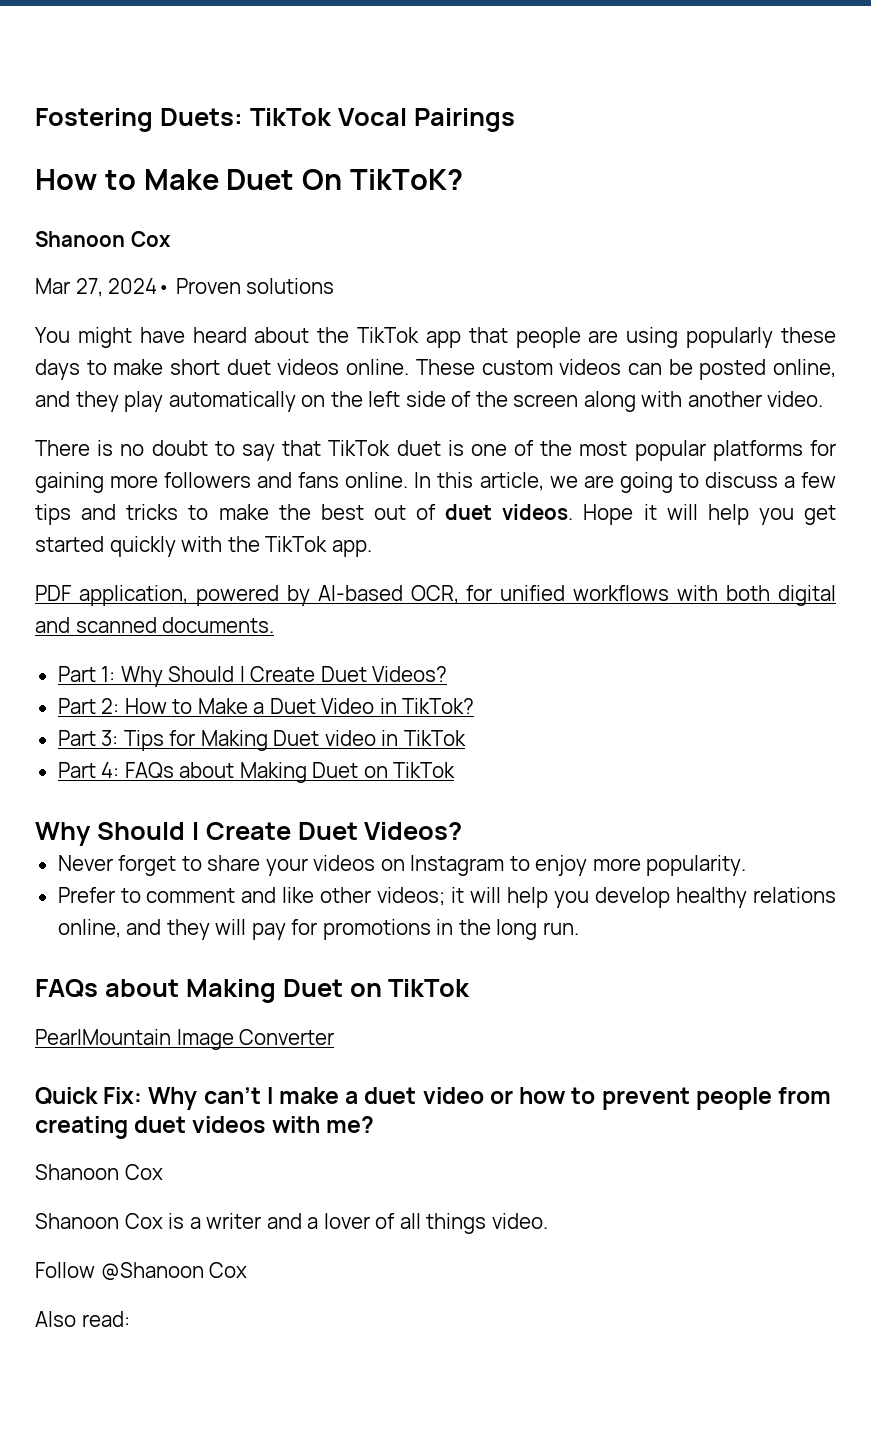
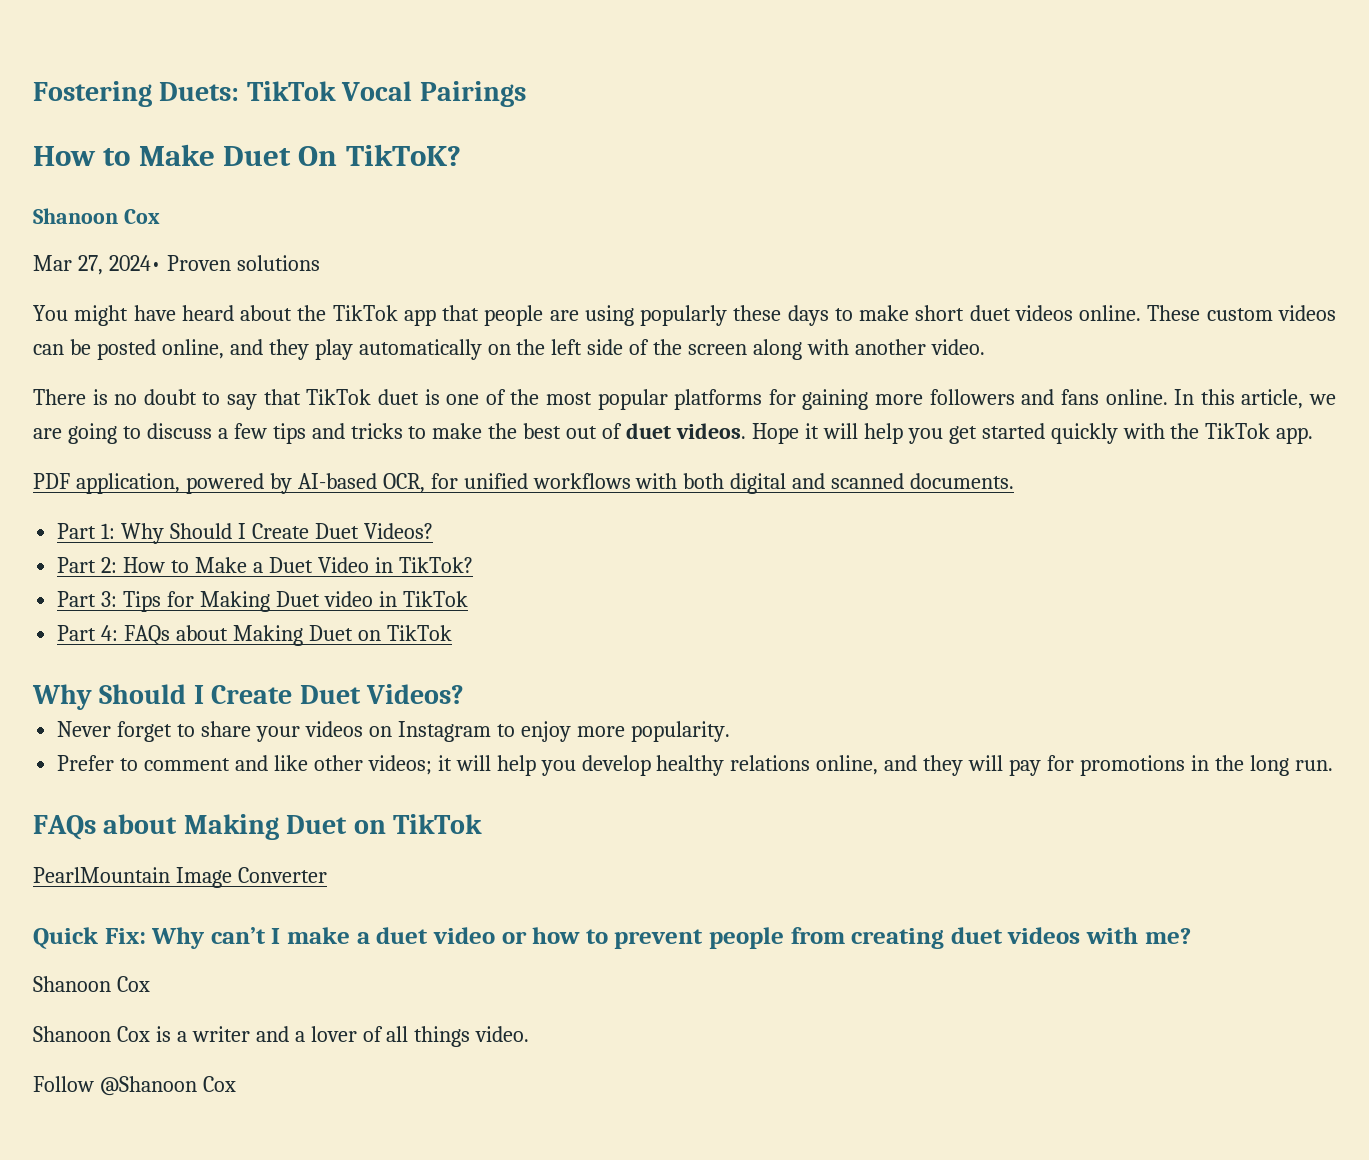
[35,1311,130,1327] // Also read: -> (236, 1084) none

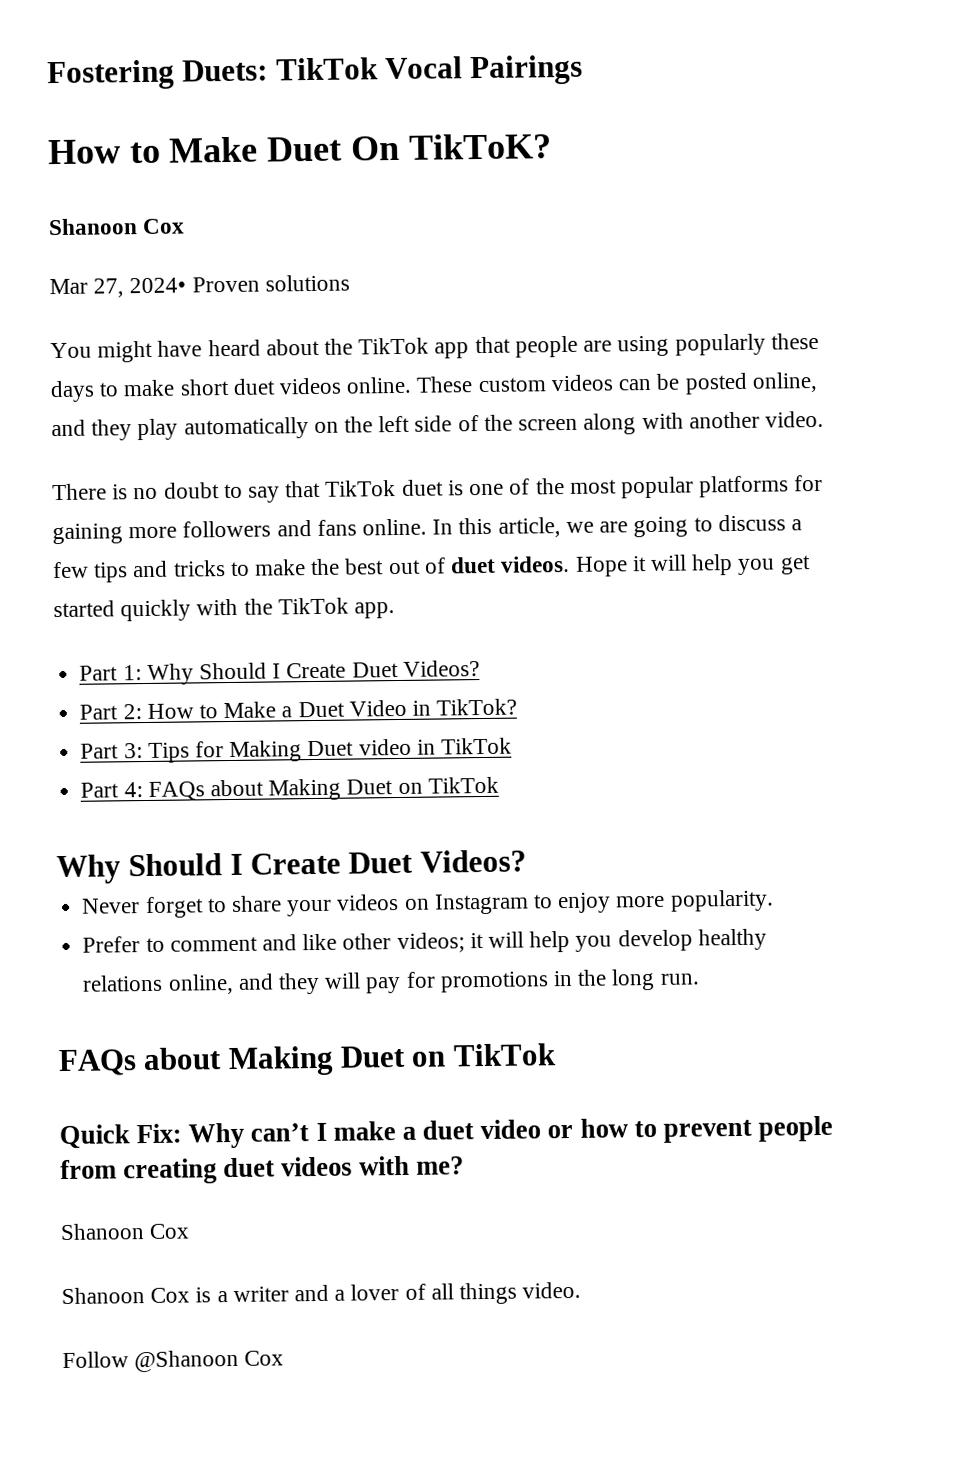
[33,473,1015,494] // PDF application, powered by AI-based OCR, for unified workflows with both digital and scanned documents. -> (396, 610) none
[33,867,327,888] // PearlMountain Image Converter -> (557, 1055) none

